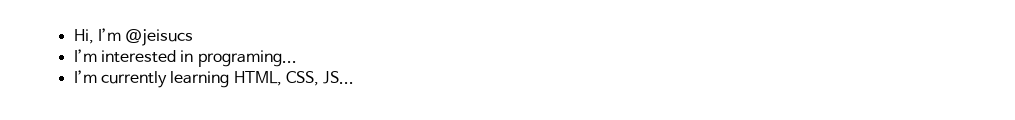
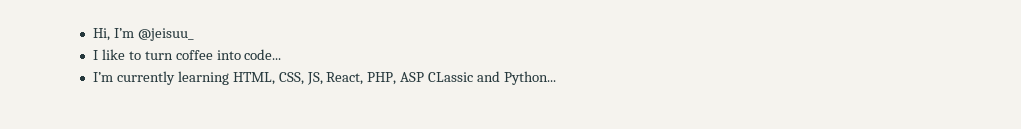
[125,29,194,46] [73,49,297,67] @jeisucs // I’m interested in programing... -> [137,28,194,41] [92,49,282,60] @jeisuu_ // I like to turn coffee into code...
[323,71,355,84] JS... -> [306,71,557,85] JS, React, PHP, ASP CLassic and Python...

